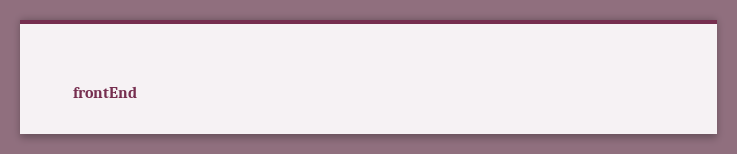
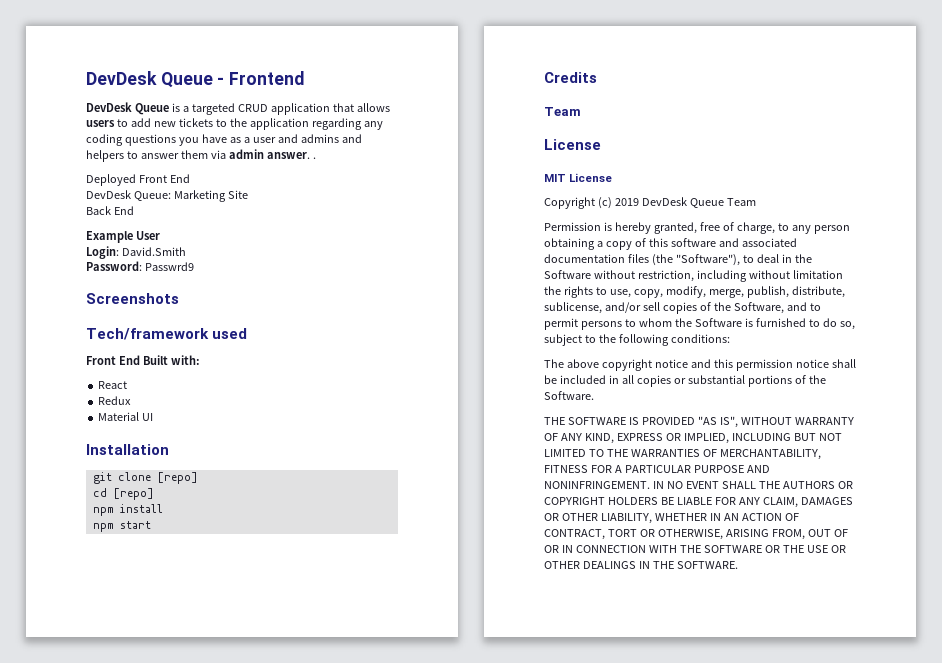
[73,86,137,98] frontEnd -> [86,71,305,88] [86,102,390,115] [86,118,383,130] [86,134,362,146] [86,149,316,162] [86,174,190,186] [86,190,248,202] [86,206,134,215] [86,231,160,243] [86,246,186,259] [86,261,194,271] [86,293,179,304] [86,328,248,340] [86,355,200,365] [98,381,128,389] [98,396,132,405] [98,412,154,421] [86,444,169,455] [92,472,198,484] [92,488,154,500] [92,504,163,516] [92,521,151,532] [544,72,597,83] [544,107,581,116] [544,139,601,150] [544,173,613,182] [544,197,756,209] [544,222,850,234] [544,238,797,250] [544,254,812,266] [544,270,843,282] [544,286,845,298] [544,302,821,314] [544,318,855,330] [544,334,730,346] [544,359,856,371] [544,375,826,387] [544,391,594,400] [544,416,854,428] [544,433,842,444] [544,449,821,460] [544,465,770,473] [544,481,853,489] [544,497,853,508] [544,513,799,524] [544,529,848,540] [544,545,846,553] [544,561,738,569] DevDesk Queue - Frontend // DevDesk Queue is a targeted CRUD application that allows users to add new tickets to the application regarding any coding questions you have as a user and admins and helpers to answer them via admin answer. . // Deployed Front End // DevDesk Queue: Marketing Site // Back End // Example User // Login: David.Smith // Password: Passwrd9 // Screenshots // Tech/framework used // Front End Built with: // React // Redux // Material UI // Installation // git clone [repo] // cd [repo] // npm install // npm start // Credits // Team // License // MIT License // Copyright (c) 2019 DevDesk Queue Team // Permission is hereby granted, free of charge, to any person obtaining a copy of this software and associated documentation files (the "Software"), to deal in the Software without restriction, including without limitation the rights to use, copy, modify, merge, publish, distribute, sublicense, and/or sell copies of the Software, and to permit persons to whom the Software is furnished to do so, subject to the following conditions: // The above copyright notice and this permission notice shall be included in all copies or substantial portions of the Software. // THE SOFTWARE IS PROVIDED "AS IS", WITHOUT WARRANTY OF ANY KIND, EXPRESS OR IMPLIED, INCLUDING BUT NOT LIMITED TO THE WARRANTIES OF MERCHANTABILITY, FITNESS FOR A PARTICULAR PURPOSE AND NONINFRINGEMENT. IN NO EVENT SHALL THE AUTHORS OR COPYRIGHT HOLDERS BE LIABLE FOR ANY CLAIM, DAMAGES OR OTHER LIABILITY, WHETHER IN AN ACTION OF CONTRACT, TORT OR OTHERWISE, ARISING FROM, OUT OF OR IN CONNECTION WITH THE SOFTWARE OR THE USE OR OTHER DEALINGS IN THE SOFTWARE.

